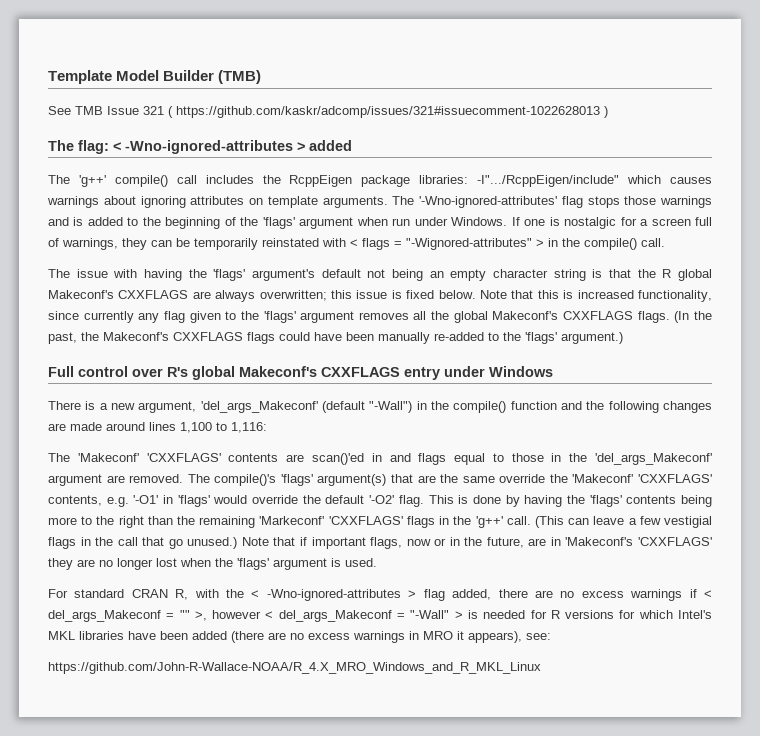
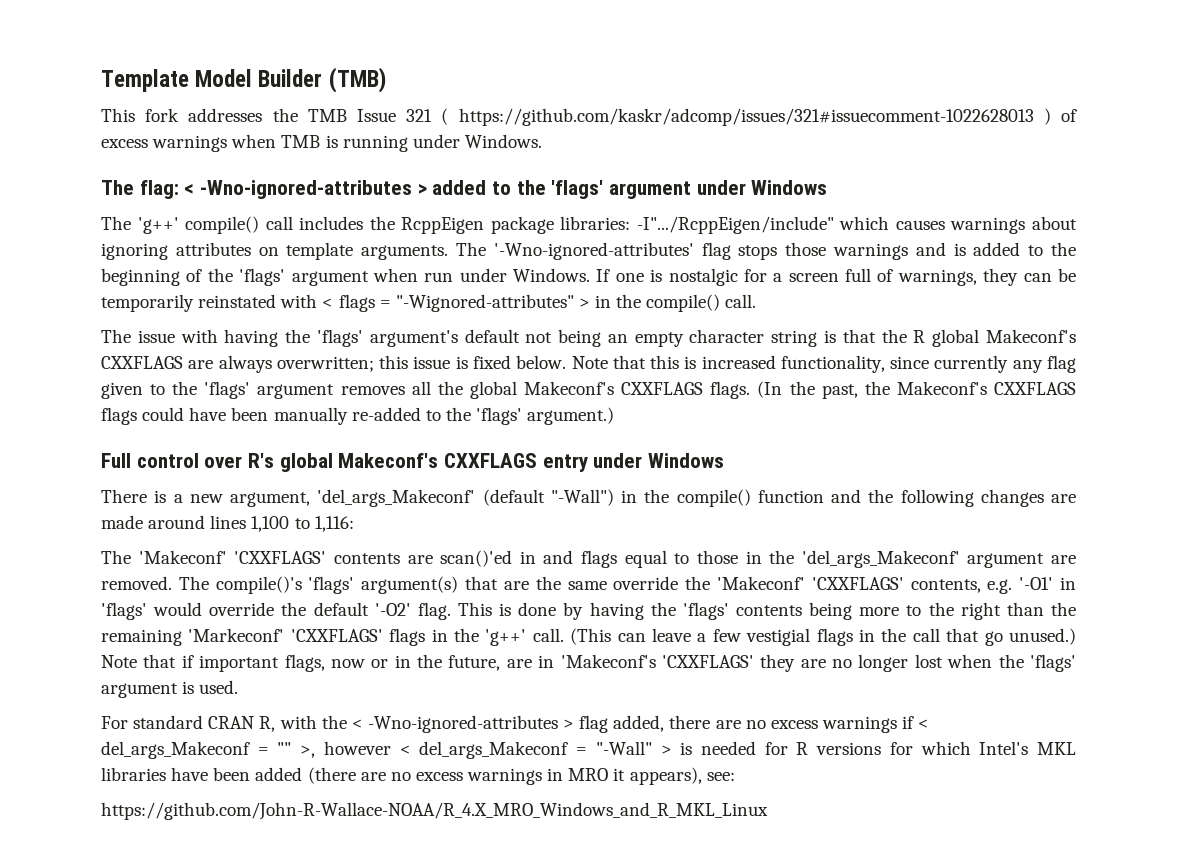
[48,106,71,115] See -> [101,108,298,122] This fork addresses the
(608, 112) none -> [1061,109,1077,122] [101,134,542,152] of excess warnings when TMB is running under Windows.
(352, 145) none -> [492,180,828,199] to the 'flags' argument under Windows

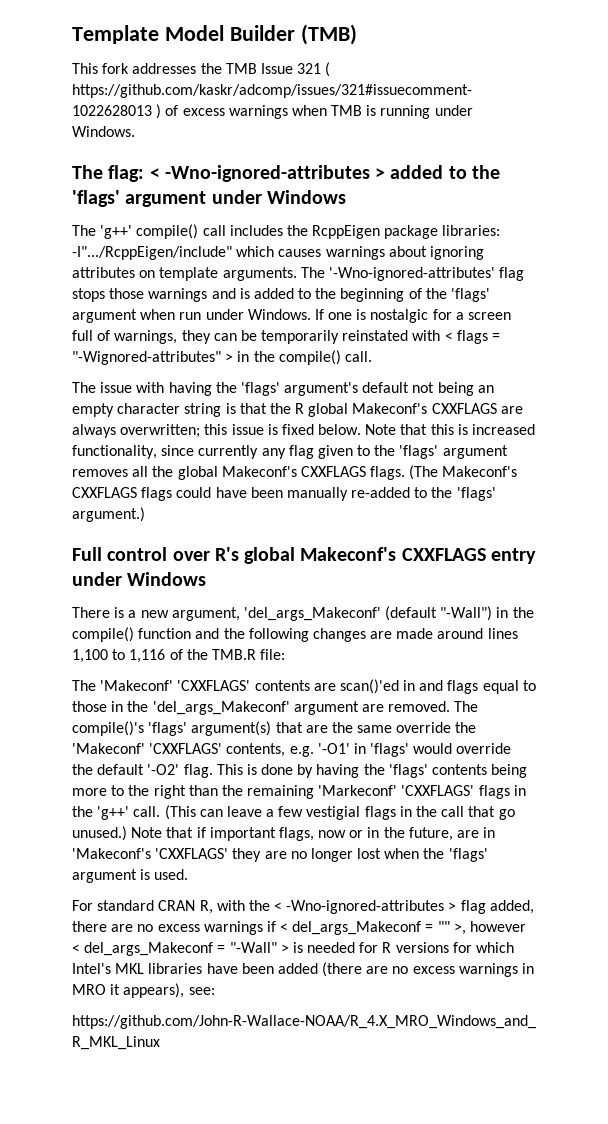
[757,381,890,399] (In the past, the -> [409,465,439,480] (The
[314,516,354,532] 1,116: -> [129,649,286,663] 1,116 of the TMB.R file:

